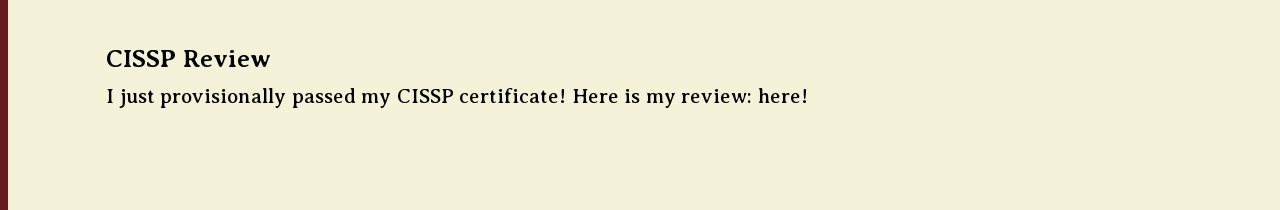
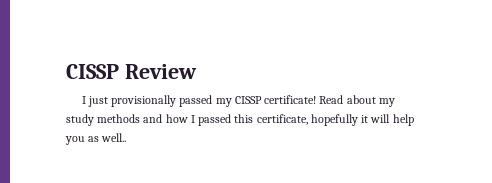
[571,88,808,108] Here is my review: here! -> [319,95,395,107] [66,114,414,126] [65,133,127,145] Read about my study methods and how I passed this certificate, hopefully it will help you as well..

